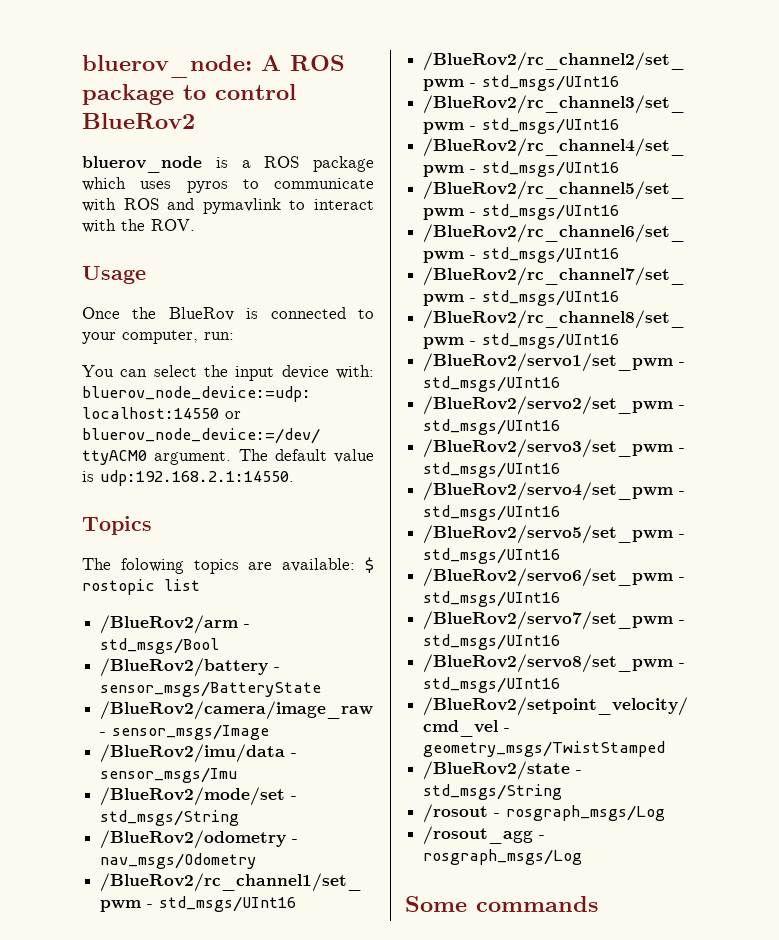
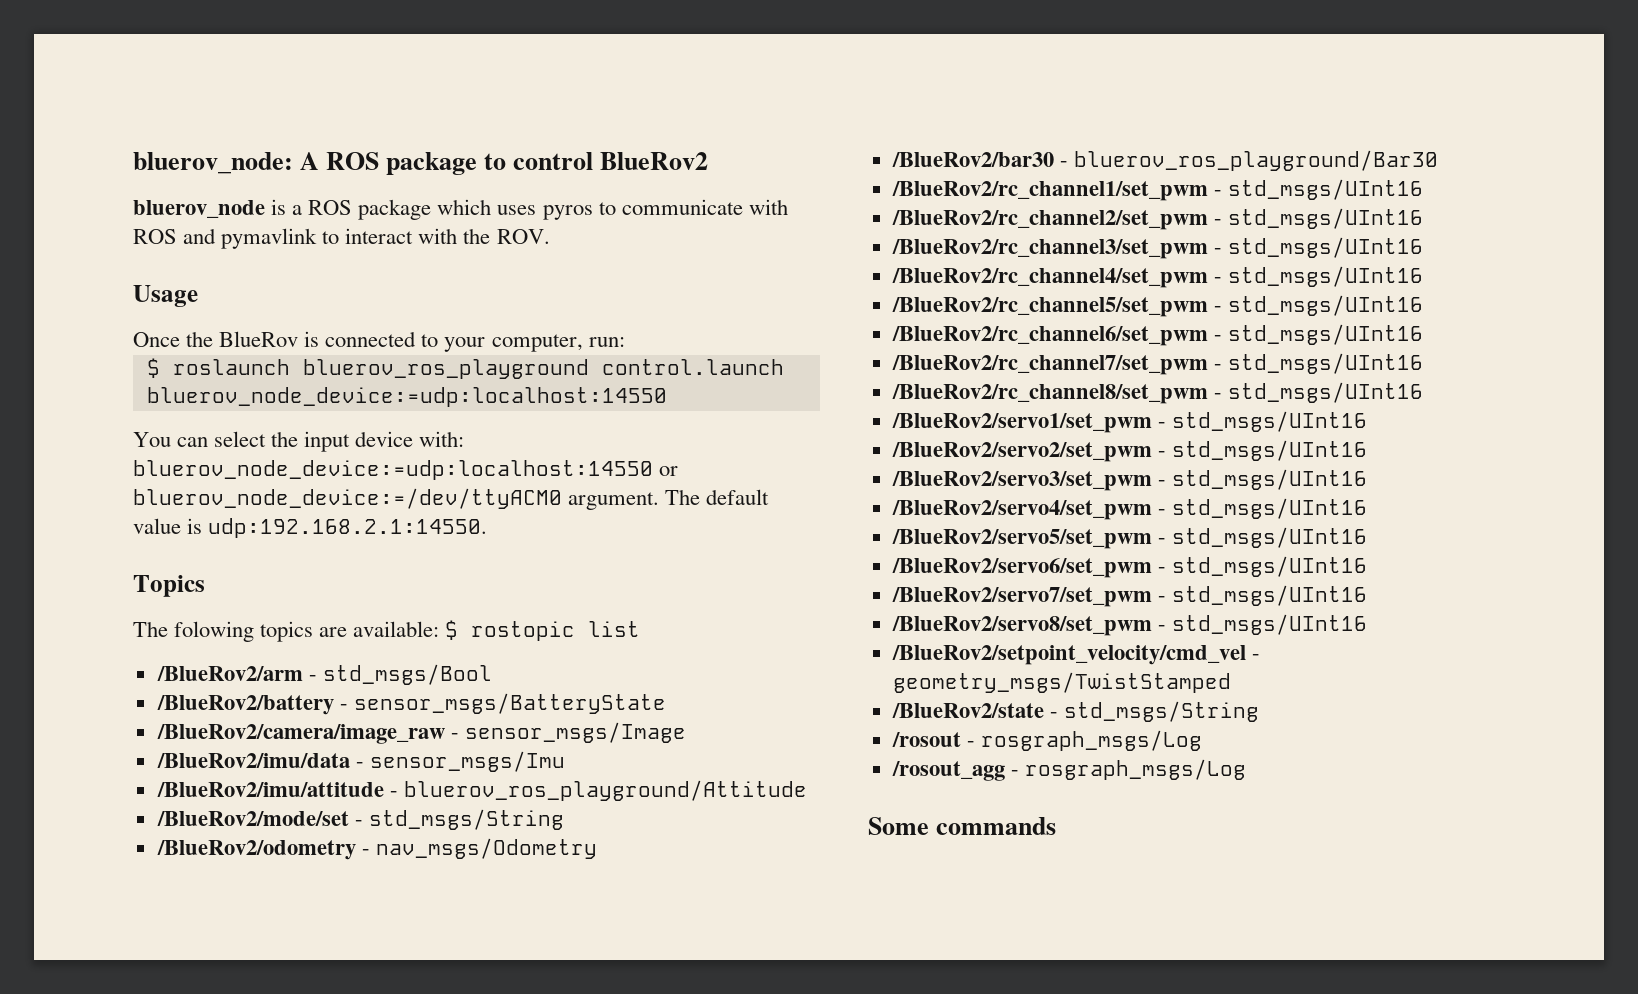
(234, 336) none -> [146,358,784,379] [146,387,667,407] // $ roslaunch bluerov_ros_playground control.launch bluerov_node_device:=udp:localhost:14550
(238, 775) none -> [156,780,807,801] // /BlueRov2/imu/attitude - bluerov_ros_playground/Attitude
(257, 861) none -> [891,150,1438,171] // /BlueRov2/bar30 - bluerov_ros_playground/Bar30

